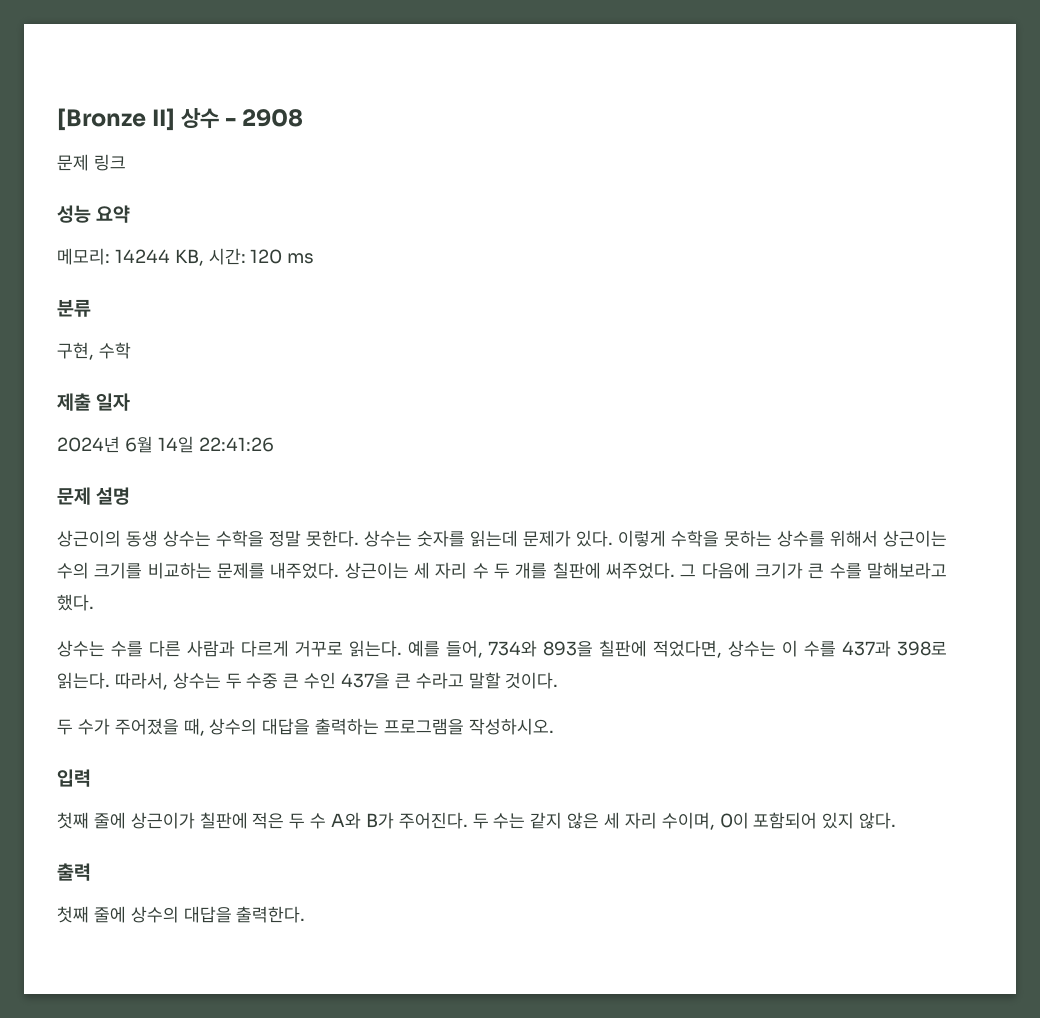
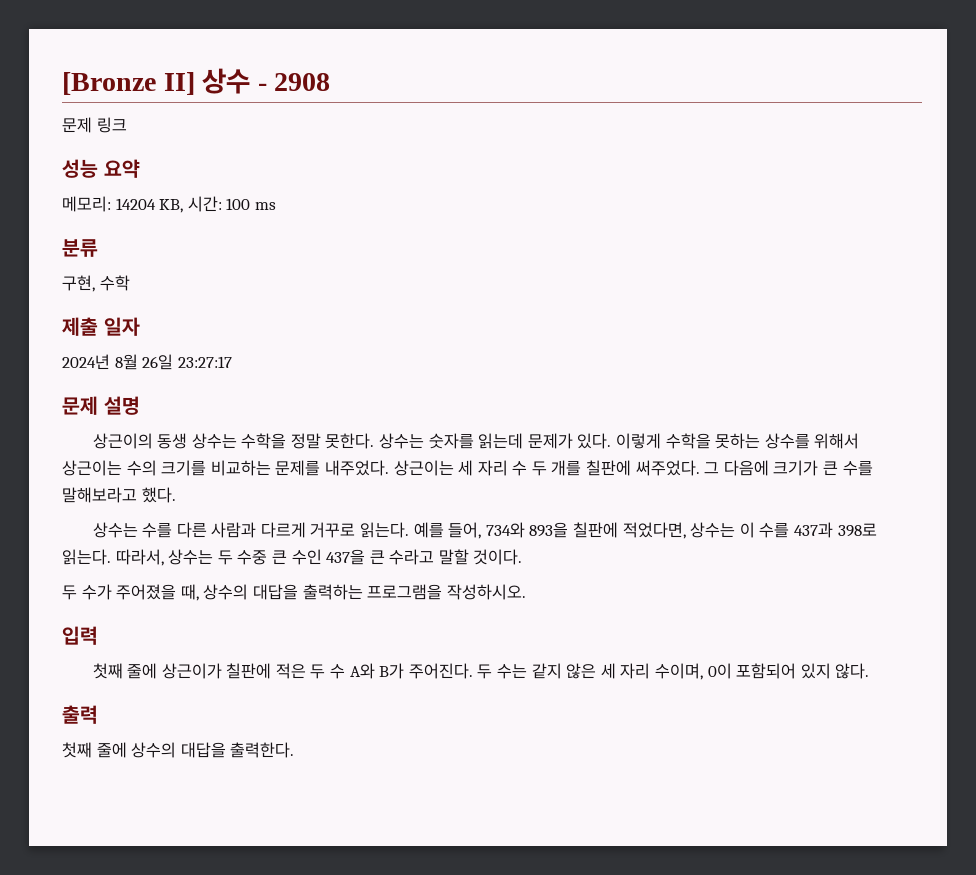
[114,249,170,263] 14244 -> [115,198,156,210] 14204
[250,249,283,264] 120 -> [226,198,251,210] 100
[124,436,274,453] 6월 14일 22:41:26 -> [114,354,232,370] 8월 26일 23:27:17

